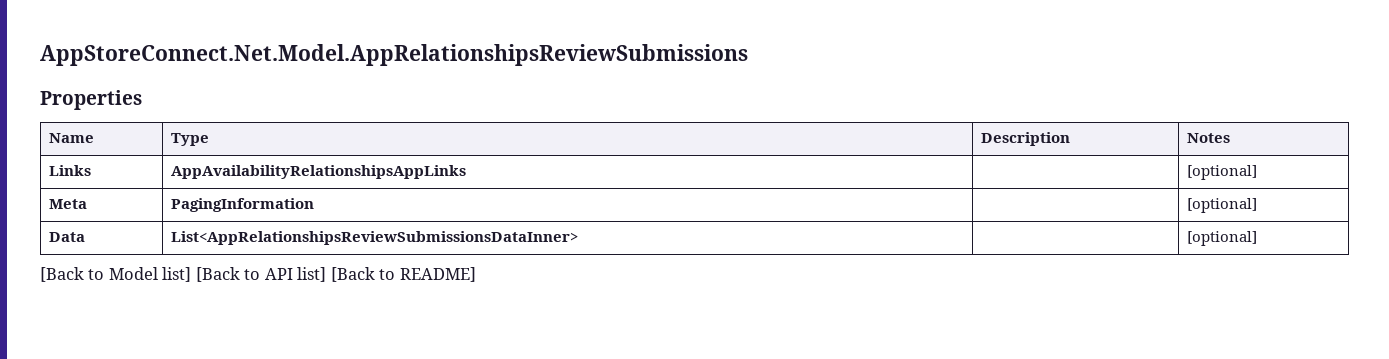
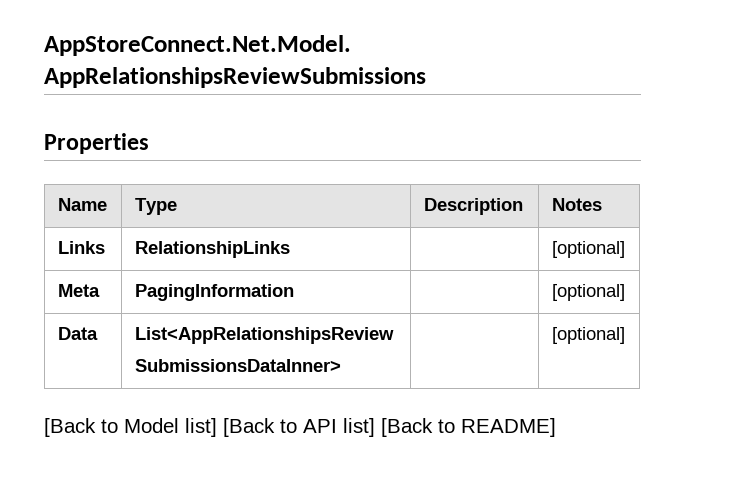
[171,165,467,179] AppAvailabilityRelationshipsAppLinks -> [134,241,290,258] RelationshipLinks

